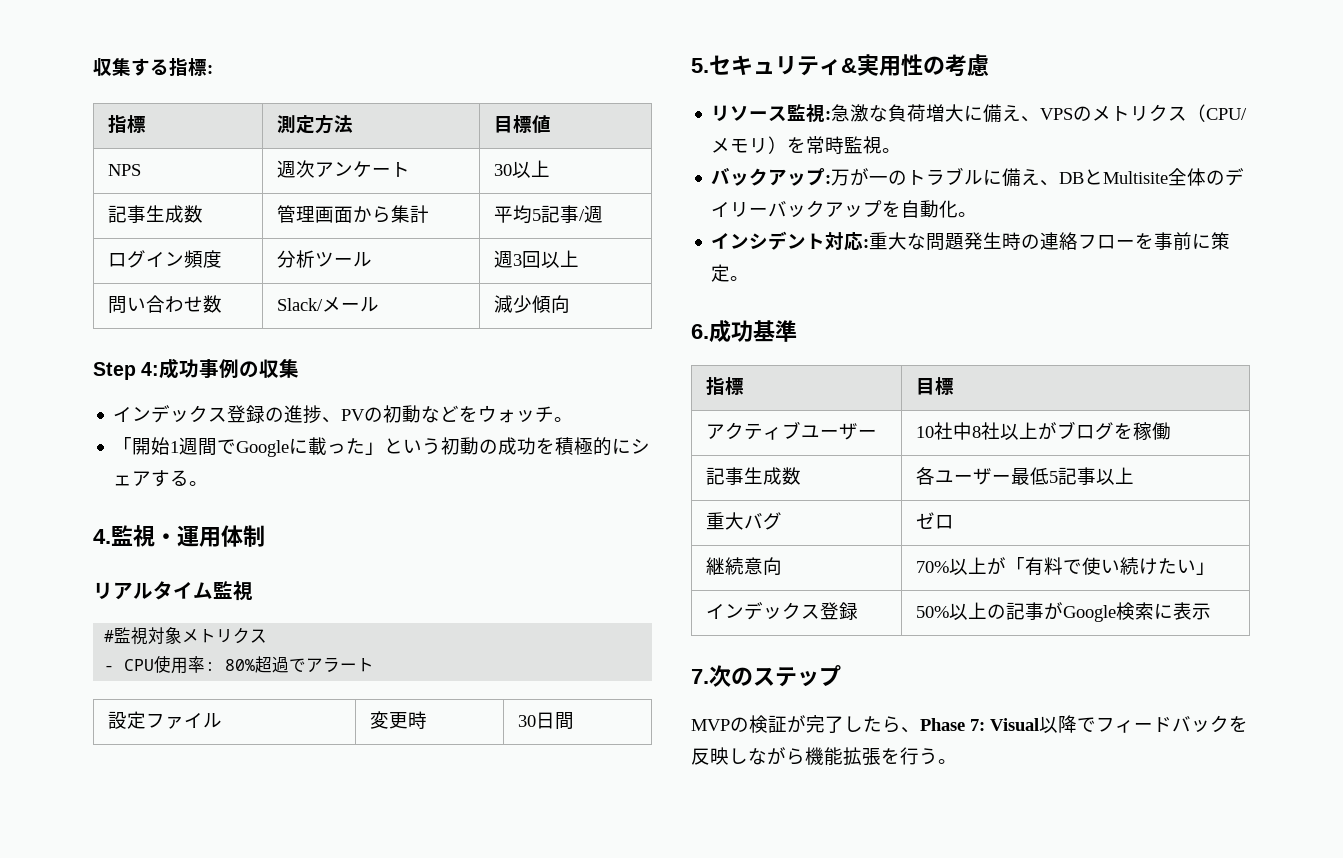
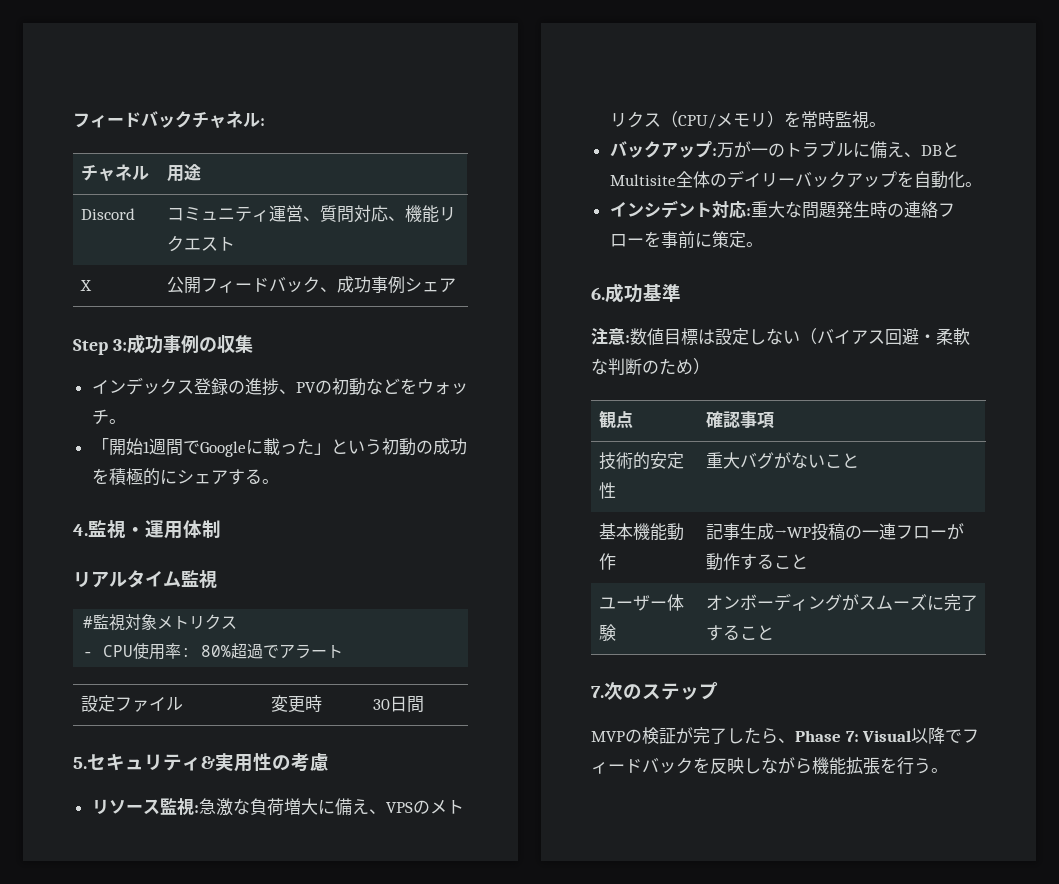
[93,57,213,76] [107,114,146,133] [276,114,353,134] [493,115,551,133] [107,164,141,176] [276,160,410,178] [493,160,550,178] [107,205,203,223] [276,205,429,223] [493,205,603,224] [107,250,222,268] [276,250,372,268] [493,250,579,268] [107,295,222,314] [276,297,379,312] [493,295,570,313] 収集する指標: // 指標 | 測定方法 | 目標値 // NPS | 週次アンケート | 30以上 // 記事生成数 | 管理画面から集計 | 平均5記事/週 // ログイン頻度 | 分析ツール | 週3回以上 // 問い合わせ数 | Slack/メール | 減少傾向 -> [73,111,265,128] [80,164,149,181] [166,164,201,182] [80,208,135,220] [166,205,456,223] [166,235,235,252] [79,280,92,291] [166,276,456,294] フィードバックチャネル: // チャネル | 用途 // Discord | コミュニティ運営、質問対応、機能リクエスト // X | 公開フィードバック、成功事例シェア
[141,362,160,376] 4: -> [112,339,127,351] 3:
[705,376,744,395] [915,377,954,395] [705,421,877,440] [915,421,1171,441] [705,467,801,485] [915,467,1134,485] [705,512,782,530] [915,512,954,529] [705,557,782,575] [915,557,1215,576] [705,602,858,620] [915,602,1211,622] // 指標 | 目標 // アクティブユーザー | 10社中8社以上がブログを稼働 // 記事生成数 | 各ユーザー最低5記事以上 // 重大バグ | ゼロ // 継続意向 | 70%以上が「有料で使い続けたい」 // インデックス登録 | 50%以上の記事がGoogle検索に表示 -> [591,328,970,345] [591,358,710,375] [598,410,633,429] [705,411,774,428] [598,452,684,470] [598,482,616,499] [705,452,859,469] [598,523,684,541] [598,553,616,570] [705,523,964,541] [705,553,808,571] [598,594,684,611] [598,624,616,641] [705,593,978,611] [705,625,774,641] // 注意:数値目標は設定しない（バイアス回避・柔軟な判断のため） // 観点 | 確認事項 // 技術的安定性 | 重大バグがないこと // 基本機能動作 | 記事生成→WP投稿の一連フローが動作すること // ユーザー体験 | オンボーディングがスムーズに完了すること

